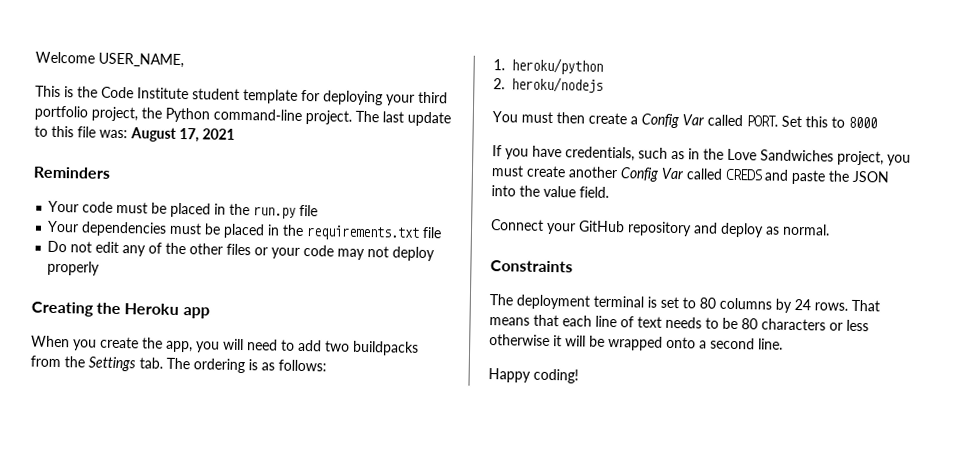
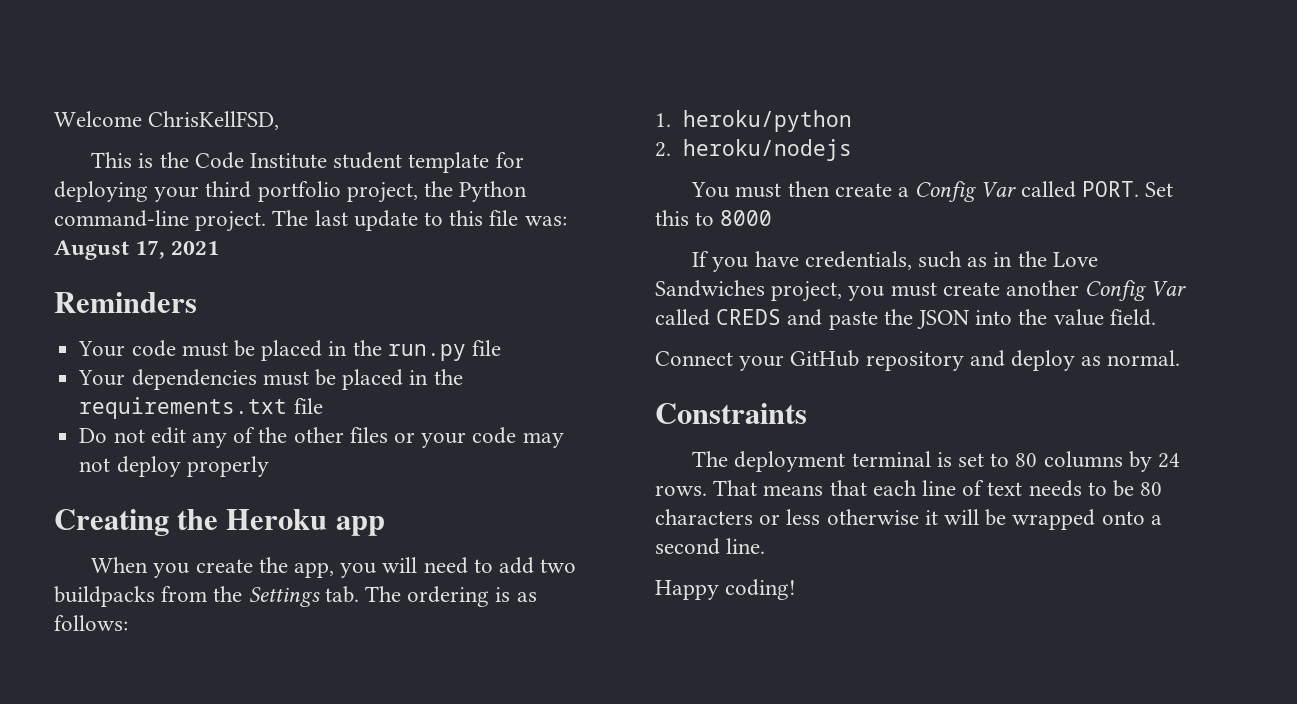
[98,52,184,69] USER_NAME, -> [148,111,280,130] ChrisKellFSD,

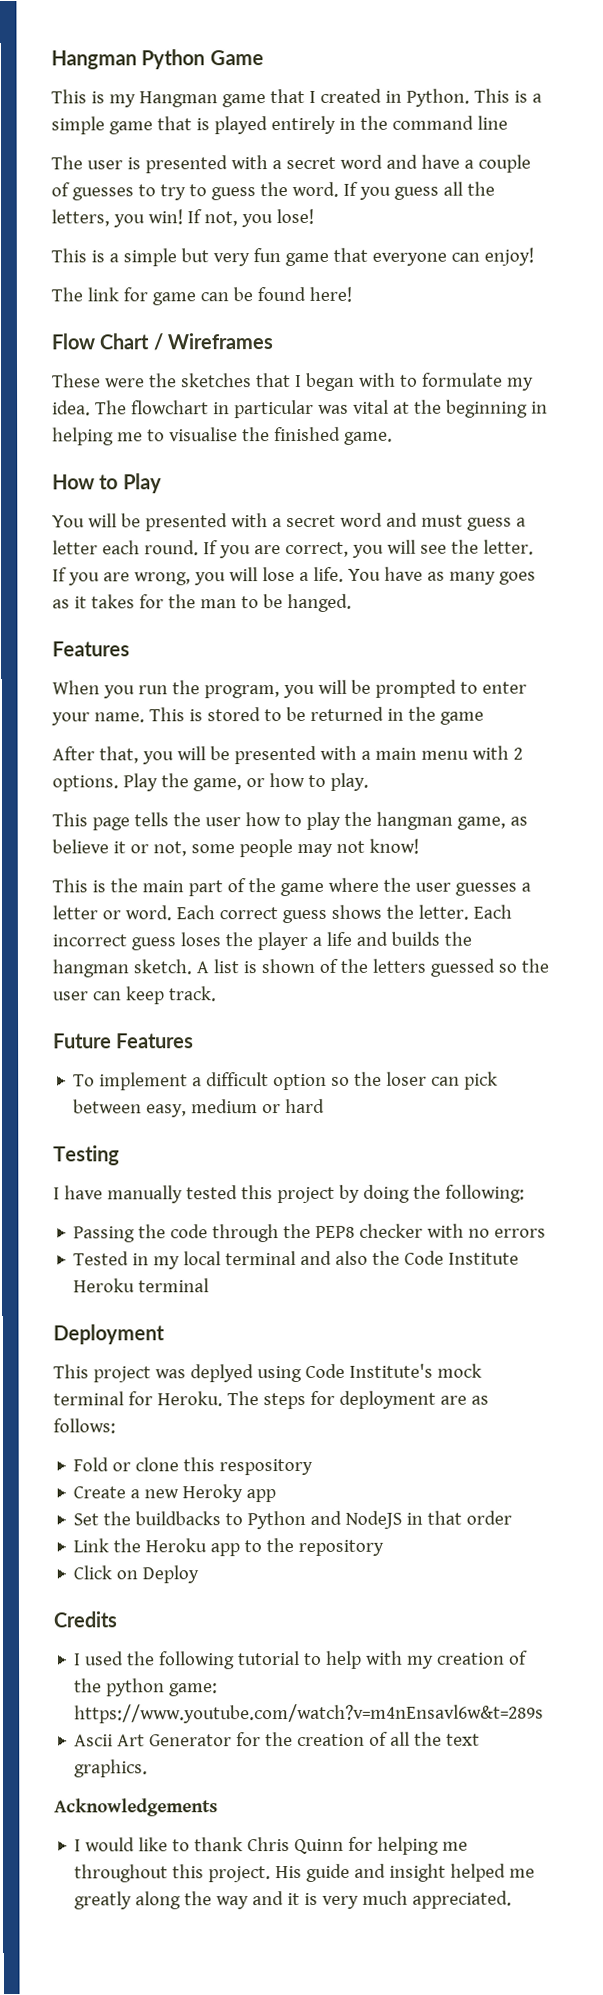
[54,111,280,130] [91,152,524,173] [54,181,528,203] [54,210,567,232] [54,240,220,260] [54,292,197,313] [78,340,501,361] [78,369,463,390] [79,397,323,419] [79,427,564,448] [79,456,269,477] [54,509,385,536] [91,557,577,578] [54,586,537,607] [54,615,128,631] [655,110,852,132] [655,139,852,161] [691,181,1173,202] [655,210,773,226] [692,251,1098,272] [655,280,1187,302] [655,309,1156,330] [655,350,1181,371] [655,403,807,424] [692,451,1180,472] [655,480,1163,497] [655,509,1162,530] [655,538,766,555] [655,579,797,600] Welcome ChrisKellFSD, // This is the Code Institute student template for deploying your third portfolio project, the Python command-line project. The last update to this file was: August 17, 2021 // Reminders // Your code must be placed in the run.py file // Your dependencies must be placed in the requirements.txt file // Do not edit any of the other files or your code may not deploy properly // Creating the Heroku app // When you create the app, you will need to add two buildpacks from the Settings tab. The ordering is as follows: // 1. heroku/python // 2. heroku/nodejs // You must then create a Config Var called PORT. Set this to 8000 // If you have credentials, such as in the Love Sandwiches project, you must create another Config Var called CREDS and paste the JSON into the value field. // Connect your GitHub repository and deploy as normal. // Constraints // The deployment terminal is set to 80 columns by 24 rows. That means that each line of text needs to be 80 characters or less otherwise it will be wrapped onto a second line. // Happy coding! -> [51,49,264,70] [51,88,542,108] [51,115,508,135] [51,154,531,174] [51,181,495,201] [51,208,314,228] [51,247,534,267] [51,286,352,306] [51,333,274,351] [52,372,534,391] [52,399,548,419] [52,426,393,446] [52,473,162,494] [52,512,526,532] [52,539,534,559] [52,566,536,586] [52,593,352,613] [52,641,130,657] [52,679,527,699] [51,706,484,726] [52,745,523,765] [52,772,369,792] [52,811,528,831] [52,838,419,858] [52,877,531,897] [52,904,512,924] [52,931,472,951] [52,958,549,978] [52,986,217,1005] [53,1033,195,1049] [73,1071,499,1091] [73,1098,326,1118] [53,1145,120,1166] [53,1184,525,1204] [73,1223,547,1243] [73,1250,520,1270] [73,1278,210,1293] [53,1324,165,1345] [53,1363,482,1383] [53,1390,489,1410] [53,1418,116,1434] [73,1457,314,1476] [73,1484,277,1503] [73,1510,513,1530] [73,1538,385,1557] [73,1565,200,1584] [53,1611,117,1628] [74,1650,529,1670] [74,1678,219,1697] [74,1703,545,1724] [74,1731,481,1747] [74,1759,149,1778] [54,1798,218,1817] [74,1836,469,1855] [74,1863,536,1883] [74,1890,513,1910] Hangman Python Game // This is my Hangman game that I created in Python. This is a simple game that is played entirely in the command line // The user is presented with a secret word and have a couple of guesses to try to guess the word. If you guess all the letters, you win! If not, you lose! // This is a simple but very fun game that everyone can enjoy! // The link for game can be found here! // Flow Chart / Wireframes // These were the sketches that I began with to formulate my idea. The flowchart in particular was vital at the beginning in helping me to visualise the finished game. // How to Play // You will be presented with a secret word and must guess a letter each round. If you are correct, you will see the letter. If you are wrong, you will lose a life. You have as many goes as it takes for the man to be hanged. // Features // When you run the program, you will be prompted to enter your name. This is stored to be returned in the game // After that, you will be presented with a main menu with 2 options. Play the game, or how to play. // This page tells the user how to play the hangman game, as believe it or not, some people may not know! // This is the main part of the game where the user guesses a letter or word. Each correct guess shows the letter. Each incorrect guess loses the player a life and builds the hangman sketch. A list is shown of the letters guessed so the user can keep track. // Future Features // To implement a difficult option so the loser can pick between easy, medium or hard // Testing // I have manually tested this project by doing the following: // Passing the code through the PEP8 checker with no errors // Tested in my local terminal and also the Code Institute Heroku terminal // Deployment // This project was deplyed using Code Institute's mock terminal for Heroku. The steps for deployment are as follows: // Fold or clone this respository // Create a new Heroky app // Set the buildbacks to Python and NodeJS in that order // Link the Heroku app to the repository // Click on Deploy // Credits // I used the following tutorial to help with my creation of the python game: https://www.youtube.com/watch?v=m4nEnsavl6w&t=289s // Ascii Art Generator for the creation of all the text graphics. // Acknowledgements // I would like to thank Chris Quinn for helping me throughout this project. His guide and insight helped me greatly along the way and it is very much appreciated.

